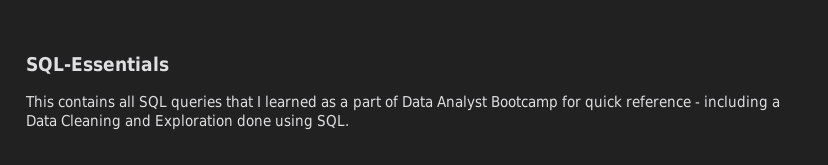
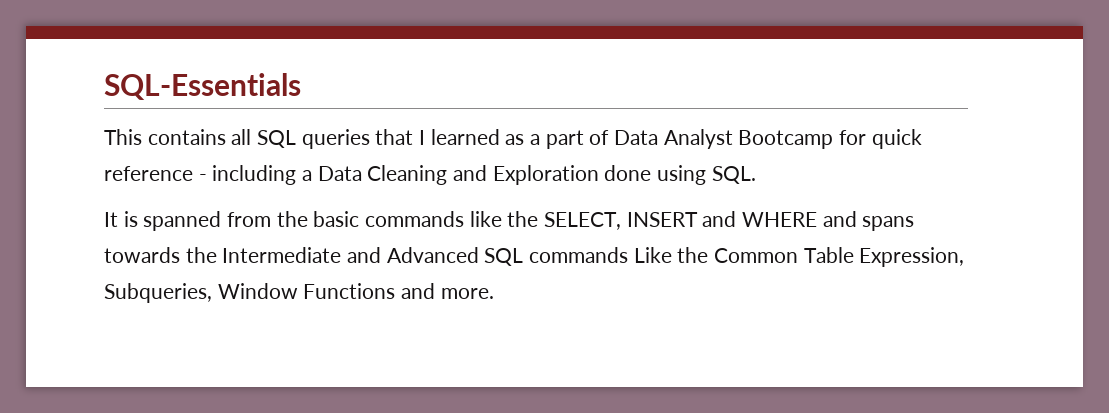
(350, 121) none -> [104,211,915,231] [104,247,965,267] [104,283,494,303] // It is spanned from the basic commands like the SELECT, INSERT and WHERE and spans towards the Intermediate and Advanced SQL commands Like the Common Table Expression, Subqueries, Window Functions and more.

